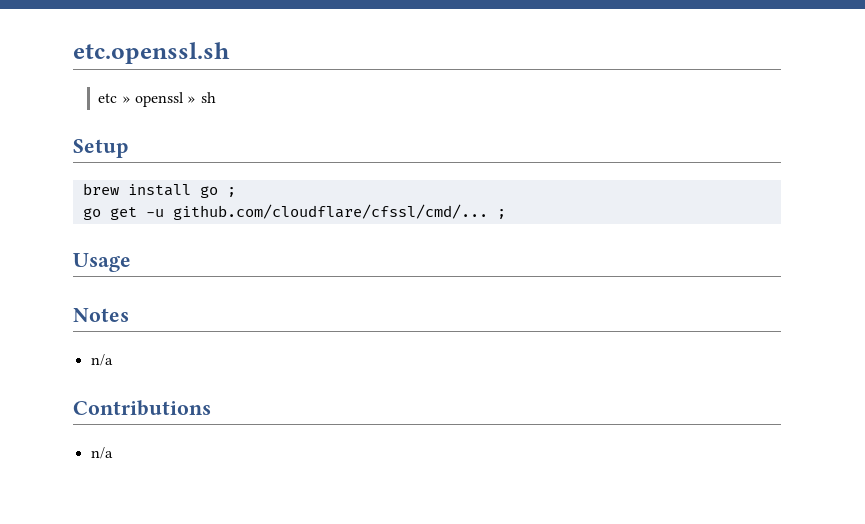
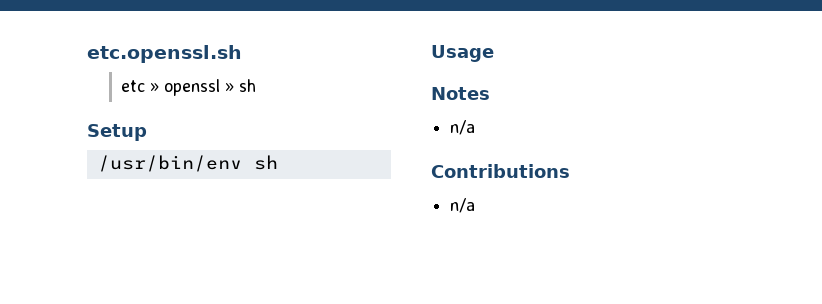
[82,183,236,198] [82,204,506,220] brew install go ; // go get -u github.com/cloudflare/cfssl/cmd/... ; -> [97,155,278,172] /usr/bin/env sh

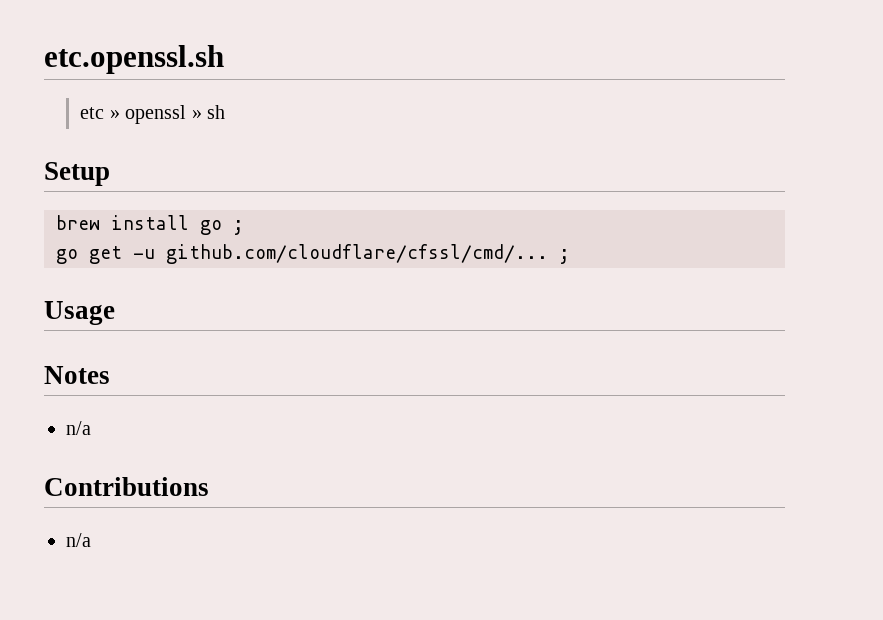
[97,155,278,172] /usr/bin/env sh -> [56,215,244,235] [56,244,570,264] brew install go ; // go get -u github.com/cloudflare/cfssl/cmd/... ;

